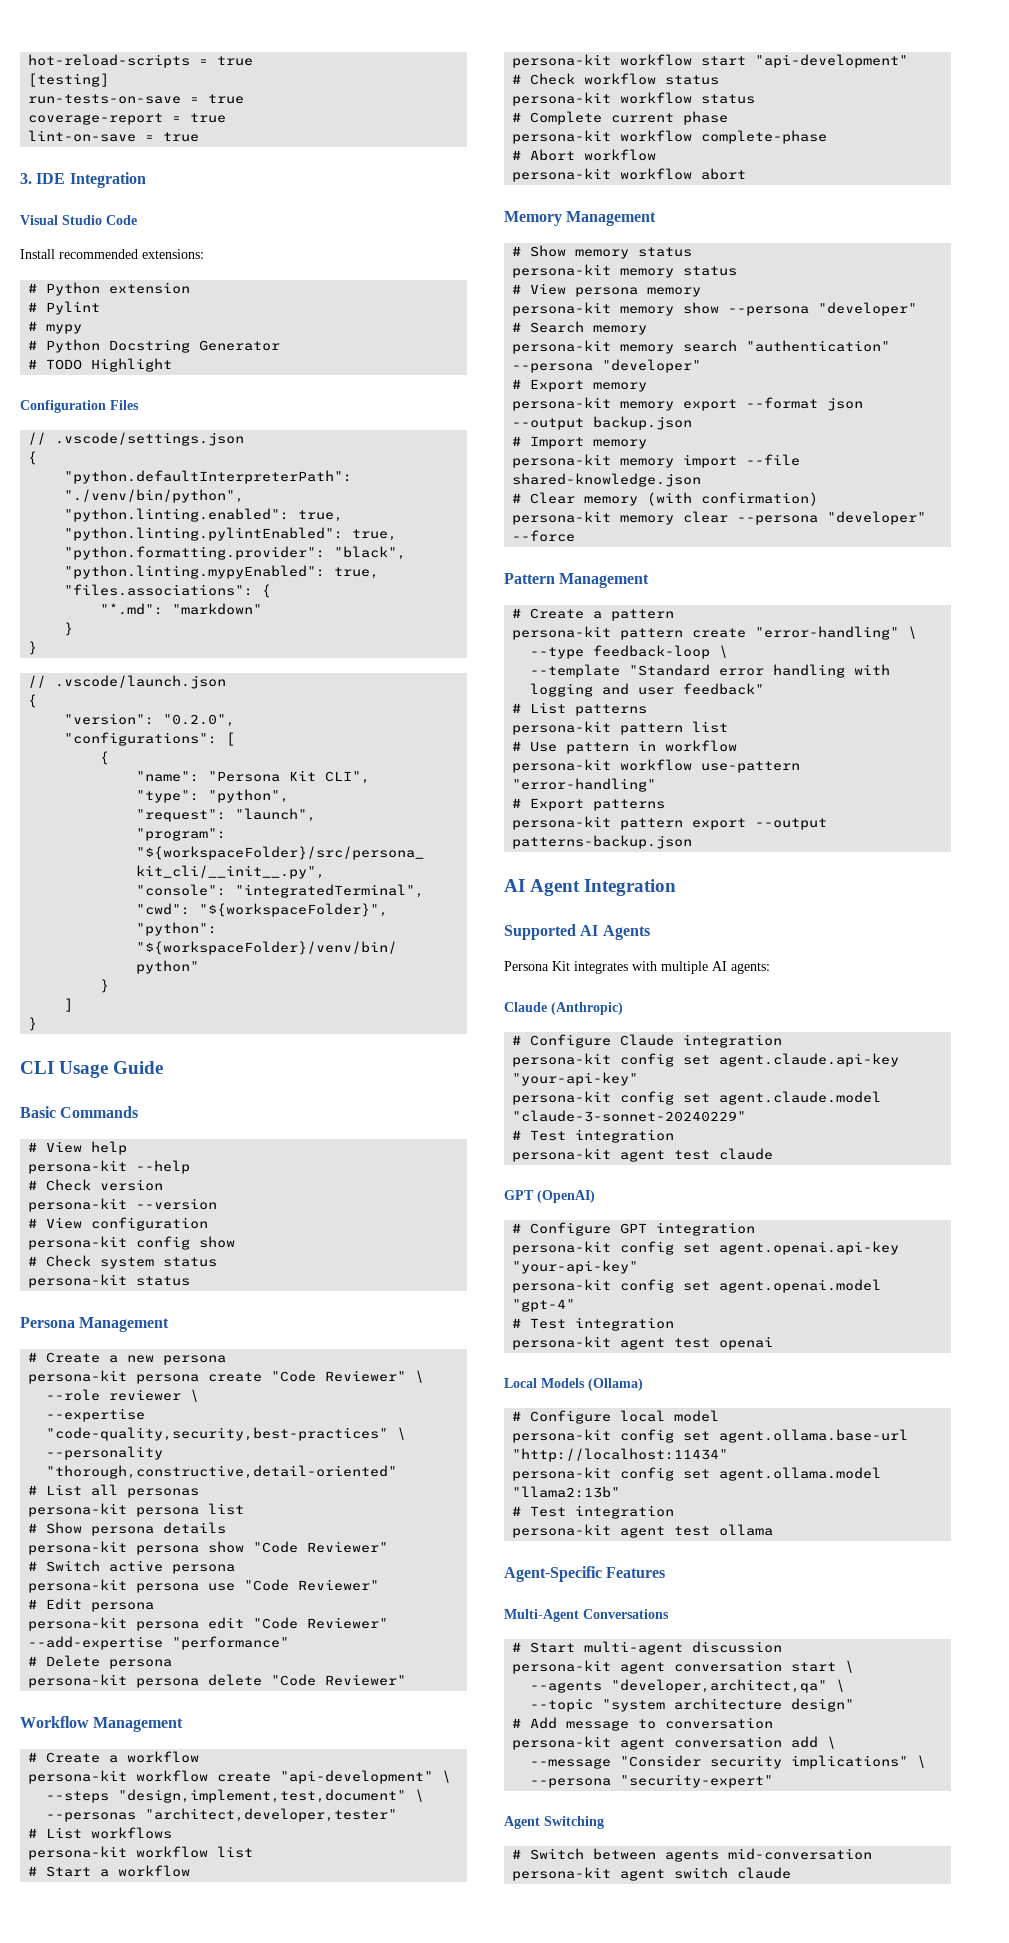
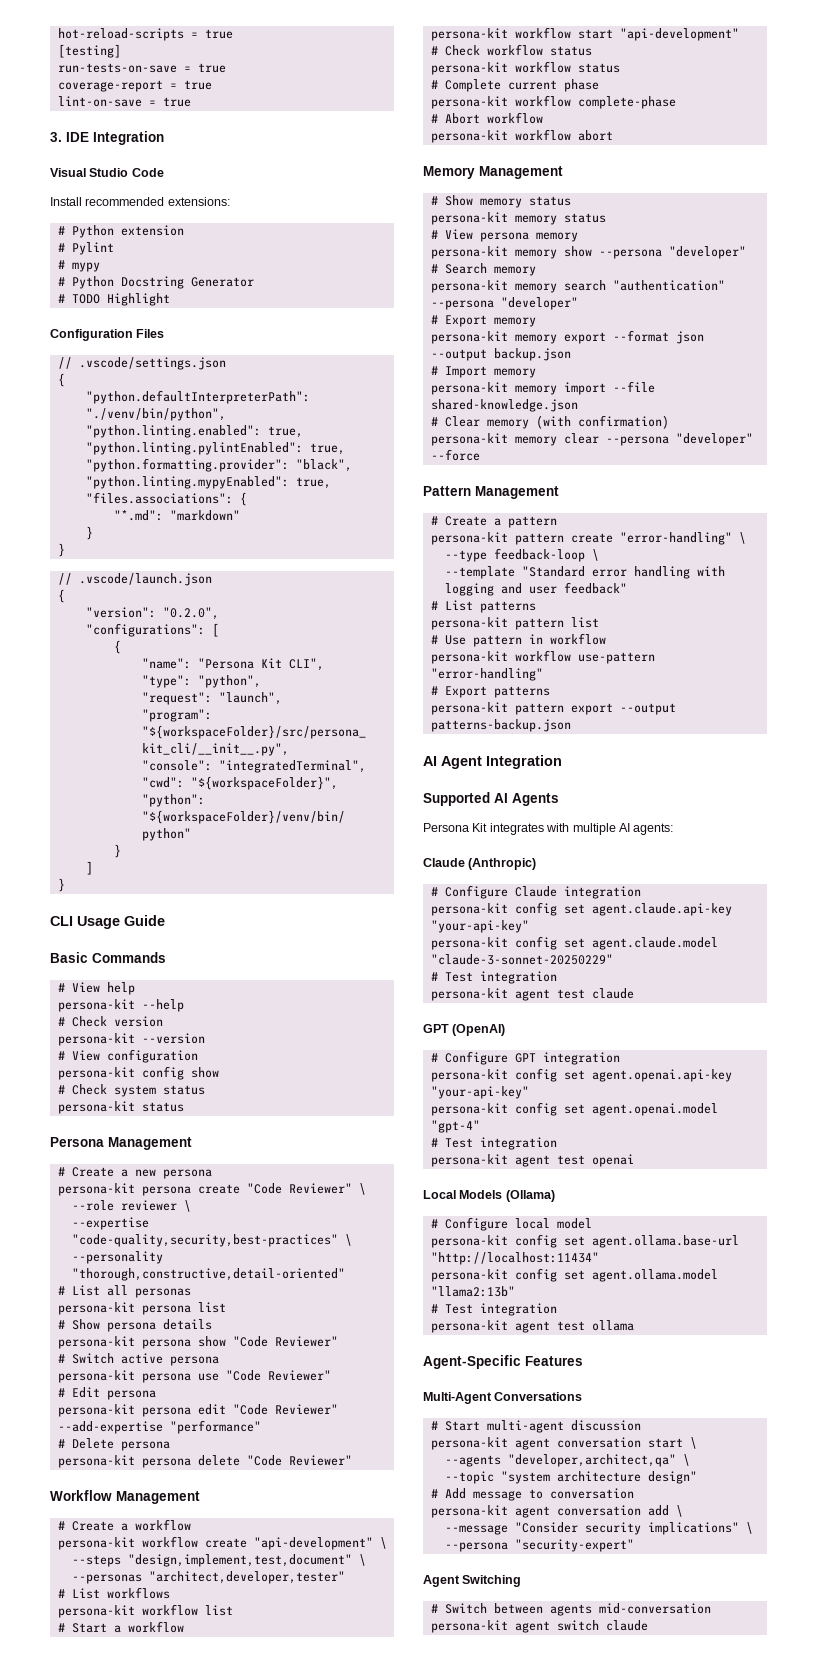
[512,1110,747,1122] "claude-3-sonnet-20240229" -> [430,954,613,965] "claude-3-sonnet-20250229"

